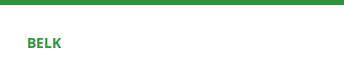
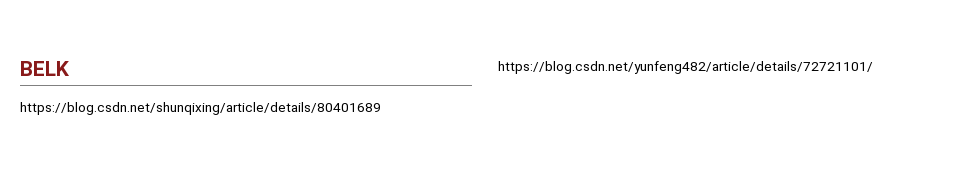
(62, 43) none -> [20,102,381,115] [498,61,873,74] // https://blog.csdn.net/shunqixing/article/details/80401689 https://blog.csdn.net/yunfeng482/article/details/72721101/

